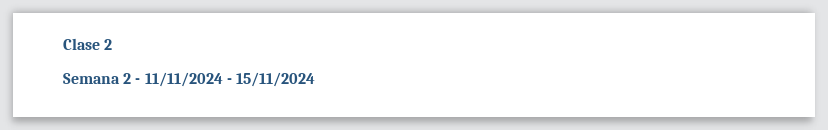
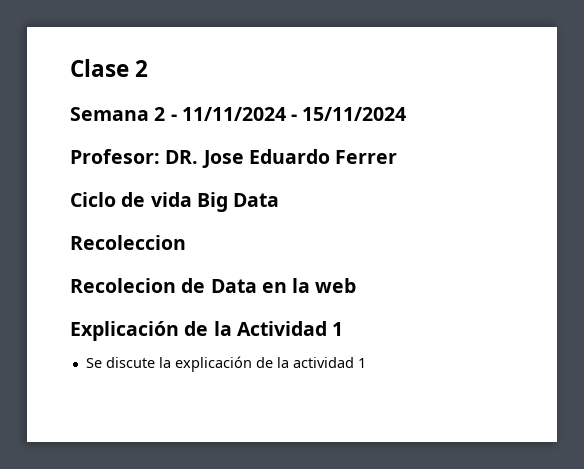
(315, 79) none -> [70,149,398,168] [70,192,280,212] [70,235,186,250] [70,278,357,293] [70,321,344,341] [85,356,366,372] // Profesor: DR. Jose Eduardo Ferrer // Ciclo de vida Big Data // Recoleccion // Recolecion de Data en la web // Explicación de la Actividad 1 // Se discute la explicación de la actividad 1

